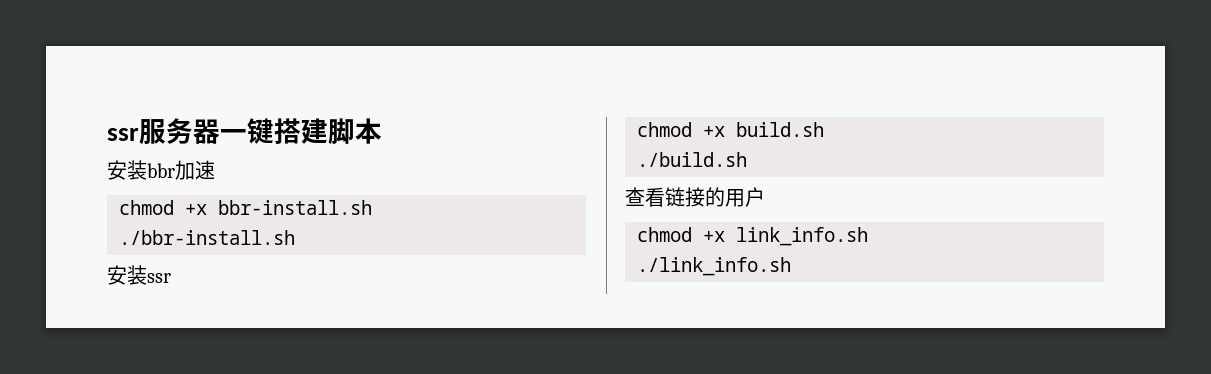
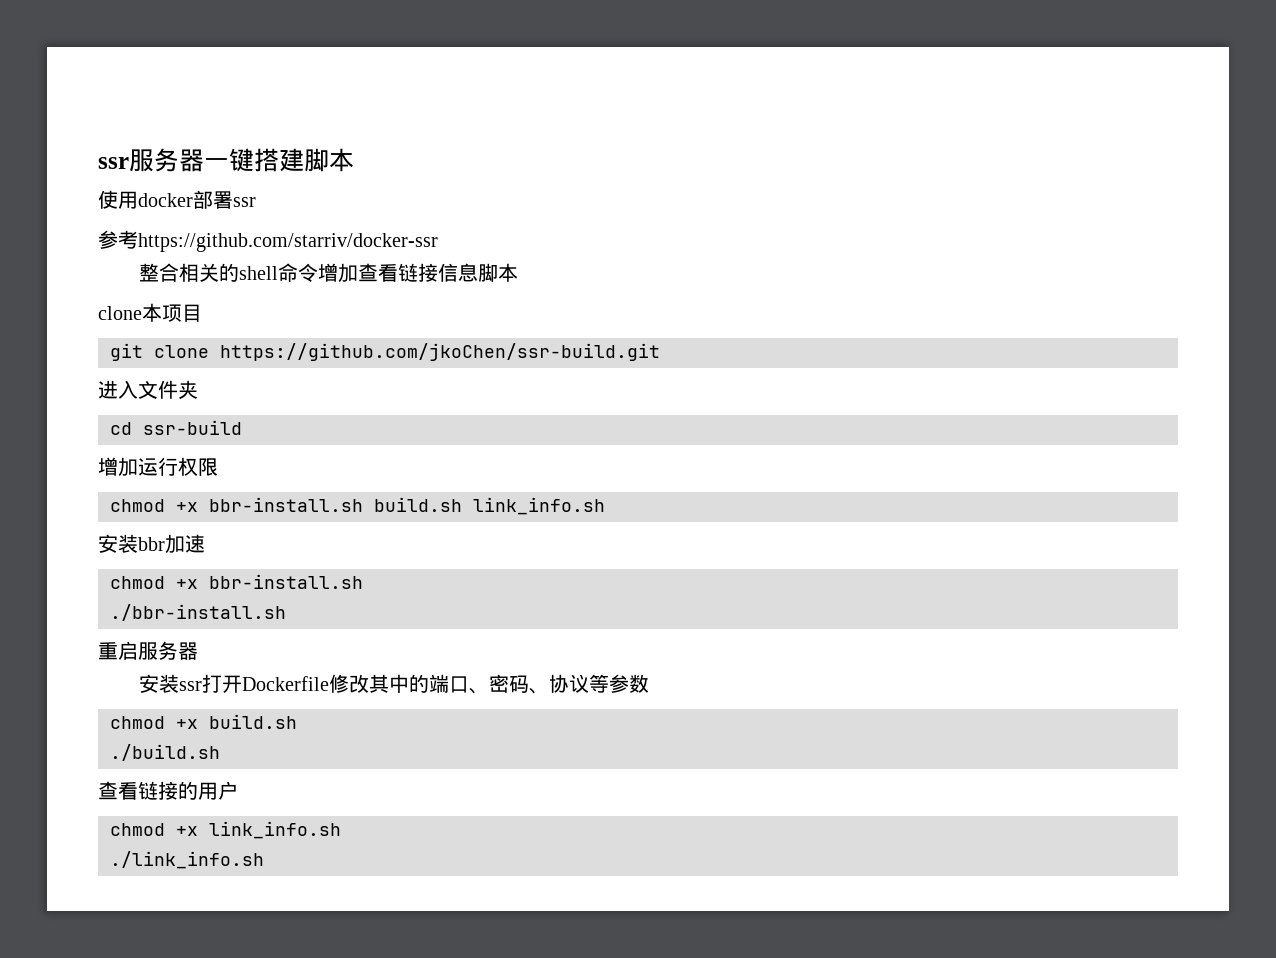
(382, 131) none -> [98,190,256,209] [98,230,438,252] [139,263,519,283] [98,303,202,322] [110,343,660,361] [98,380,198,400] [110,420,242,435] [98,457,218,477] [110,497,605,515] // 使用docker部署ssr // 参考https://github.com/starriv/docker-ssr // 整合相关的shell命令增加查看链接信息脚本 // clone本项目 // git clone https://github.com/jkoChen/ssr-build.git // 进入文件夹 // cd ssr-build // 增加运行权限 // chmod +x bbr-install.sh build.sh link_info.sh
(295, 237) none -> [98,641,198,660] // 重启服务器
(171, 278) none -> [202,674,650,694] 打开Dockerfile修改其中的端口、密码、协议等参数

